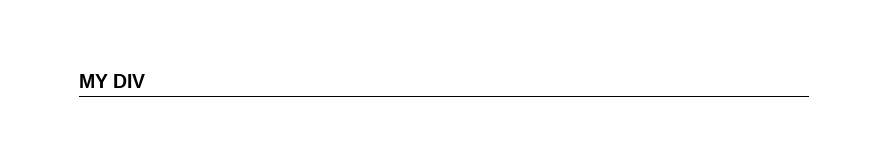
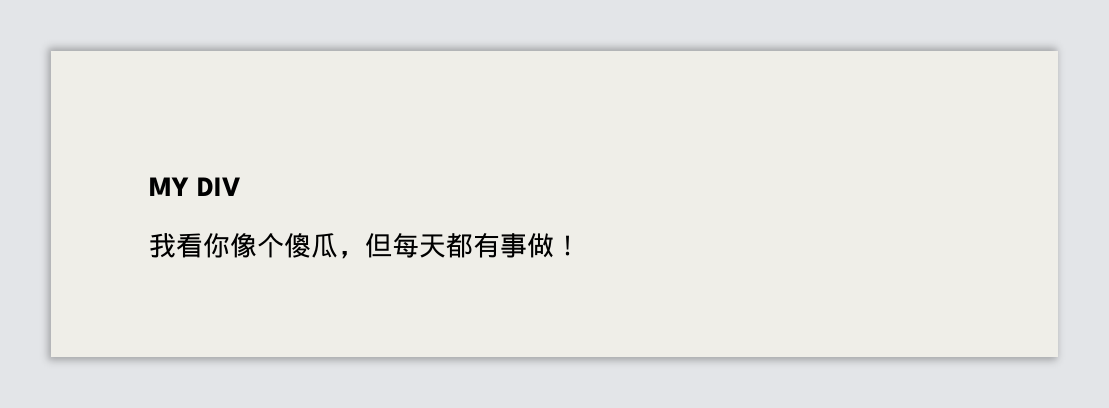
(146, 81) none -> [149,233,581,259] // 我看你像个傻瓜，但每天都有事做！

